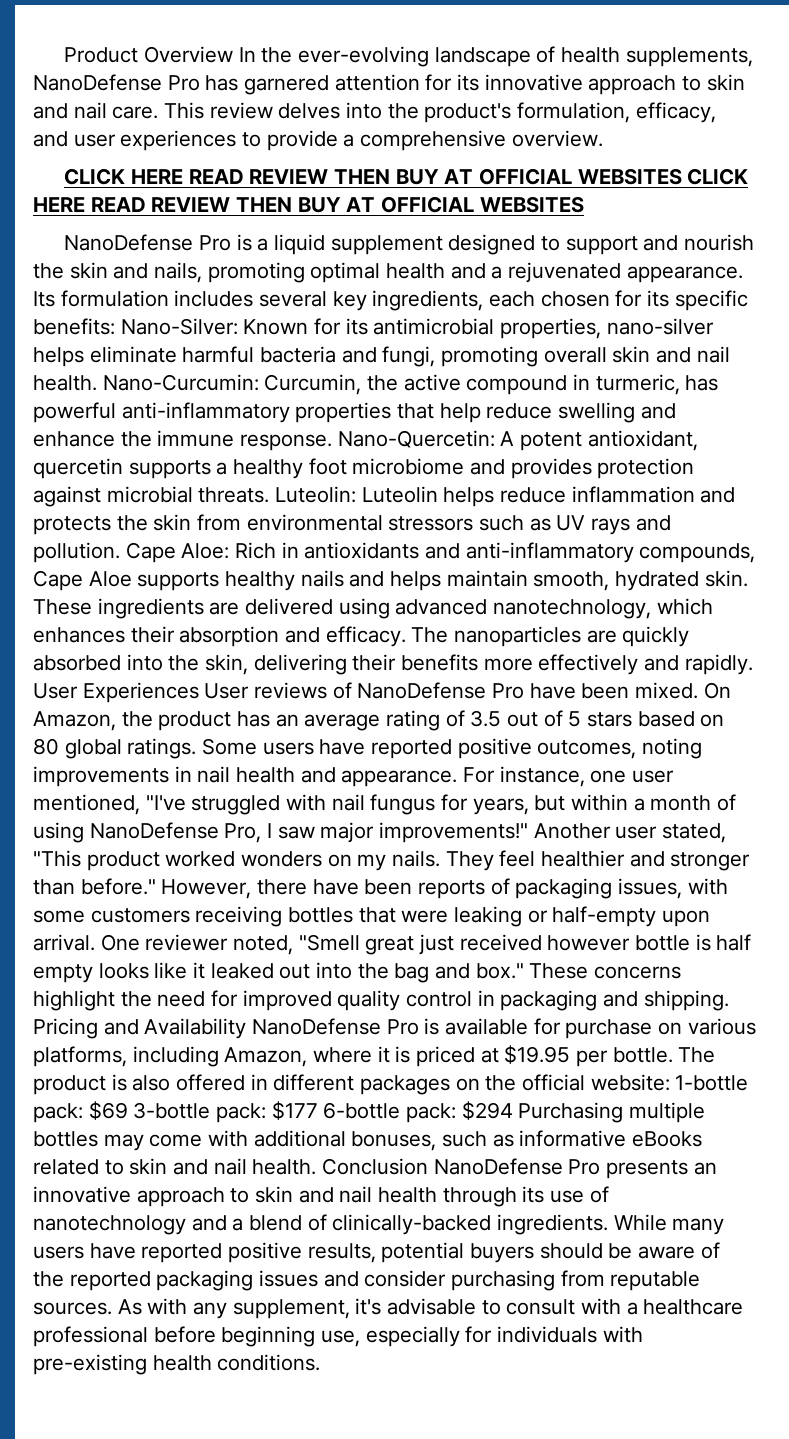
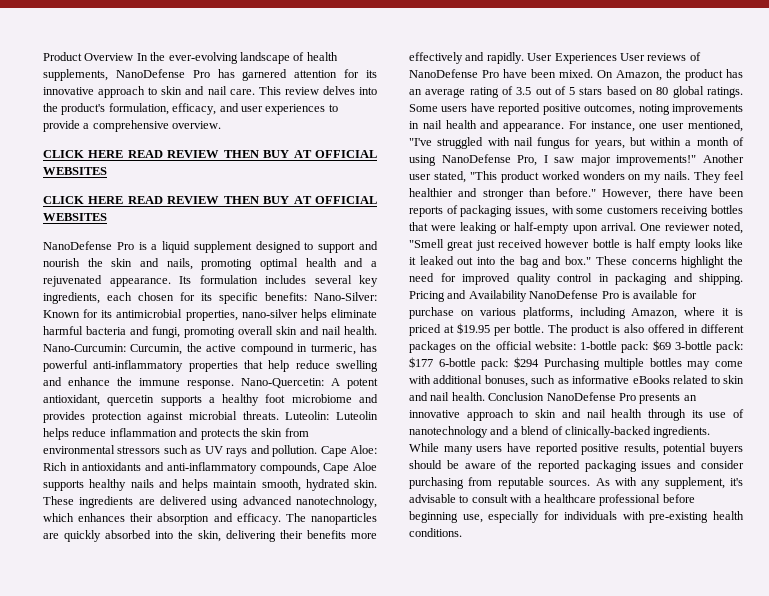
(682, 176) none -> (107, 171) //

